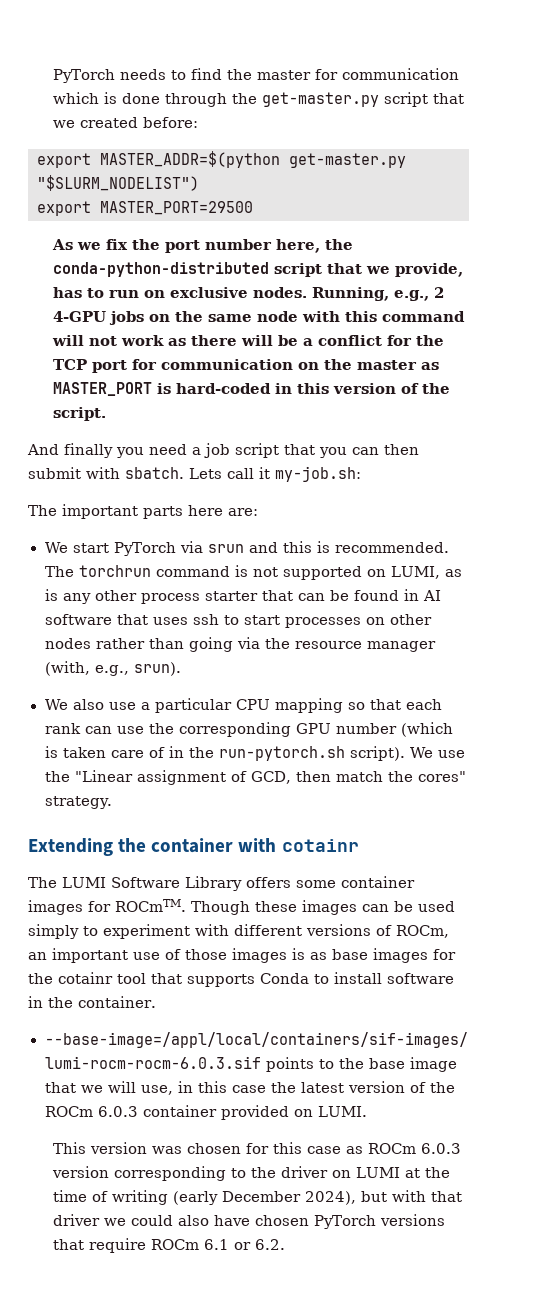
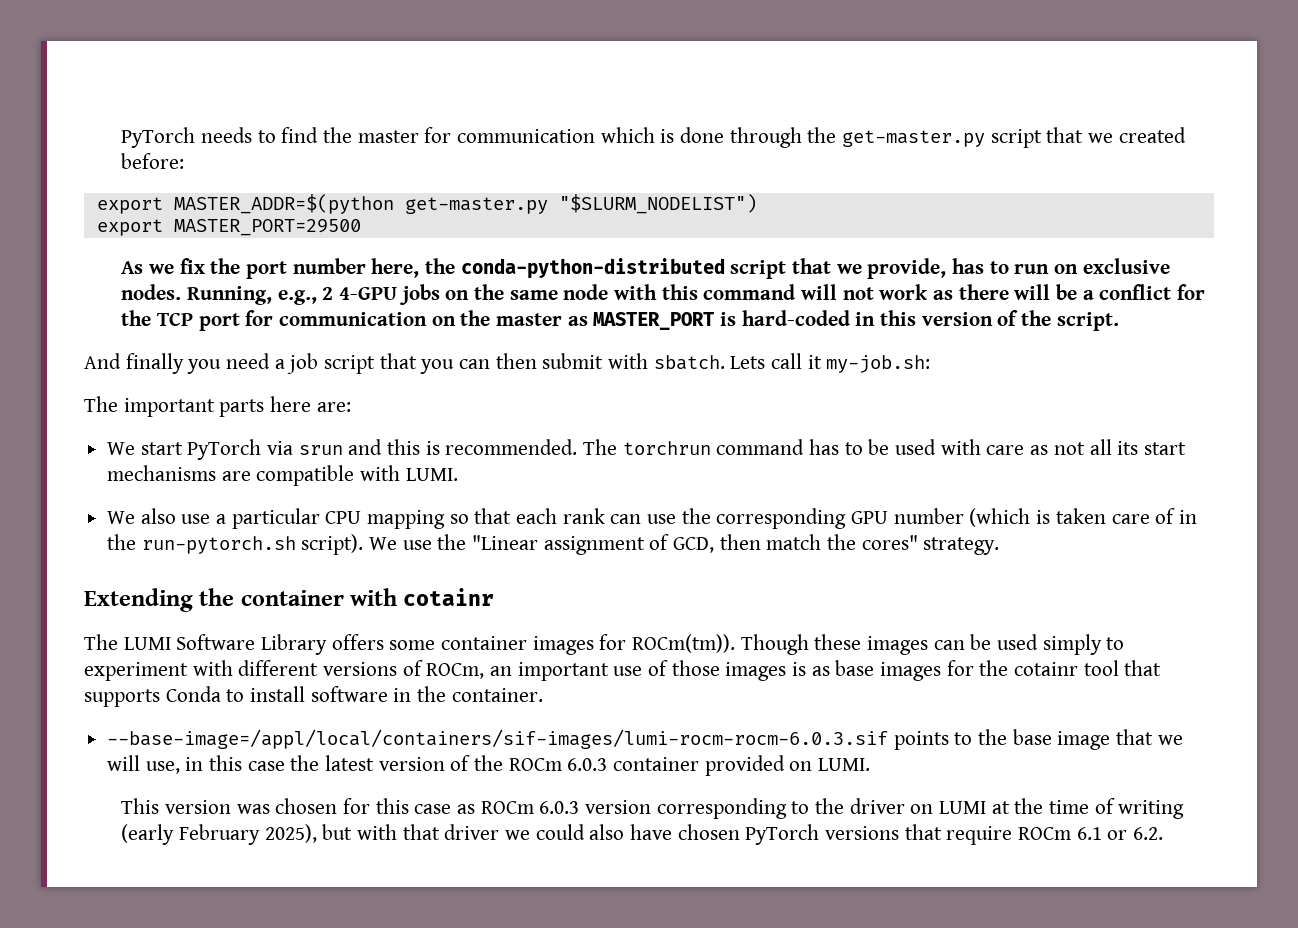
[234,565,462,580] [44,589,441,604] [44,614,432,628] [44,637,436,652] [44,661,181,676] is not supported on LUMI, as is any other process starter that can be found in AI software that uses ssh to start processes on other nodes rather than going via the resource manager (with, e.g., srun). -> [809,439,1186,455] [107,465,458,486] has to be used with care as not all its start mechanisms are compatible with LUMI.
[115,899,186,912] ROCmTM. -> [632,634,736,653] ROCm(tm)).
[222,1191,357,1205] December 2024), -> [178,824,317,845] February 2025),

